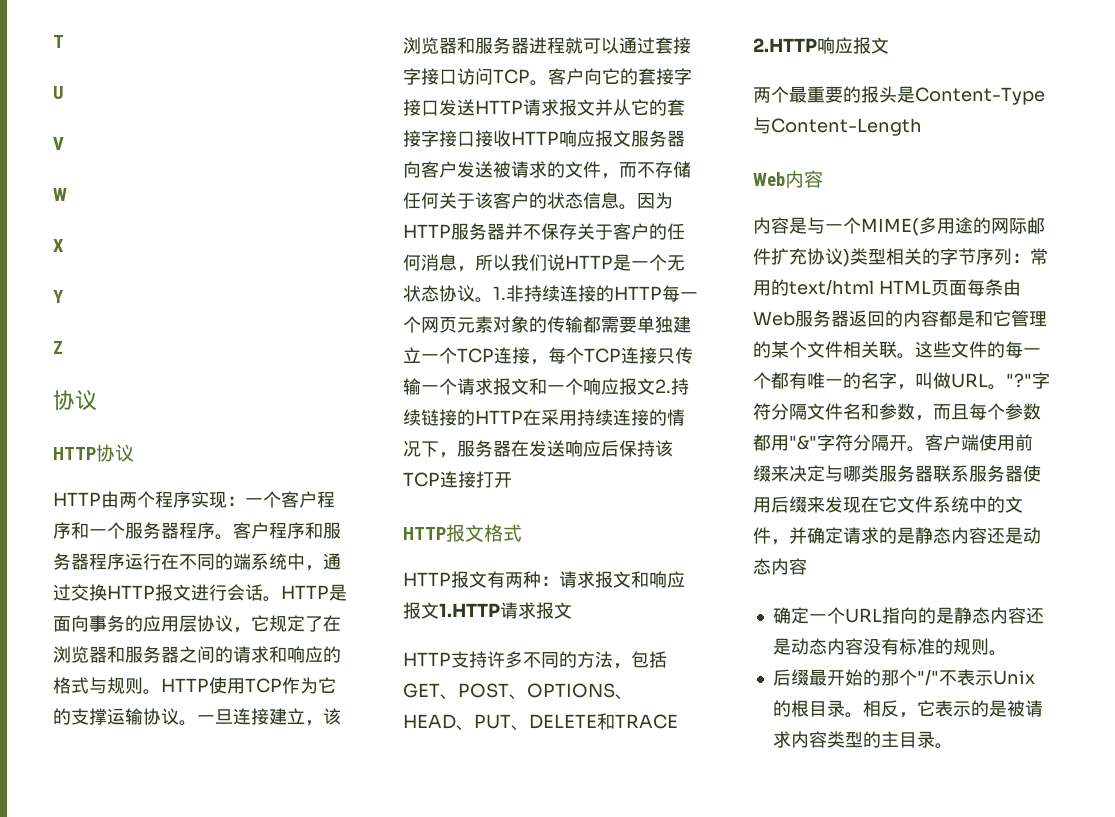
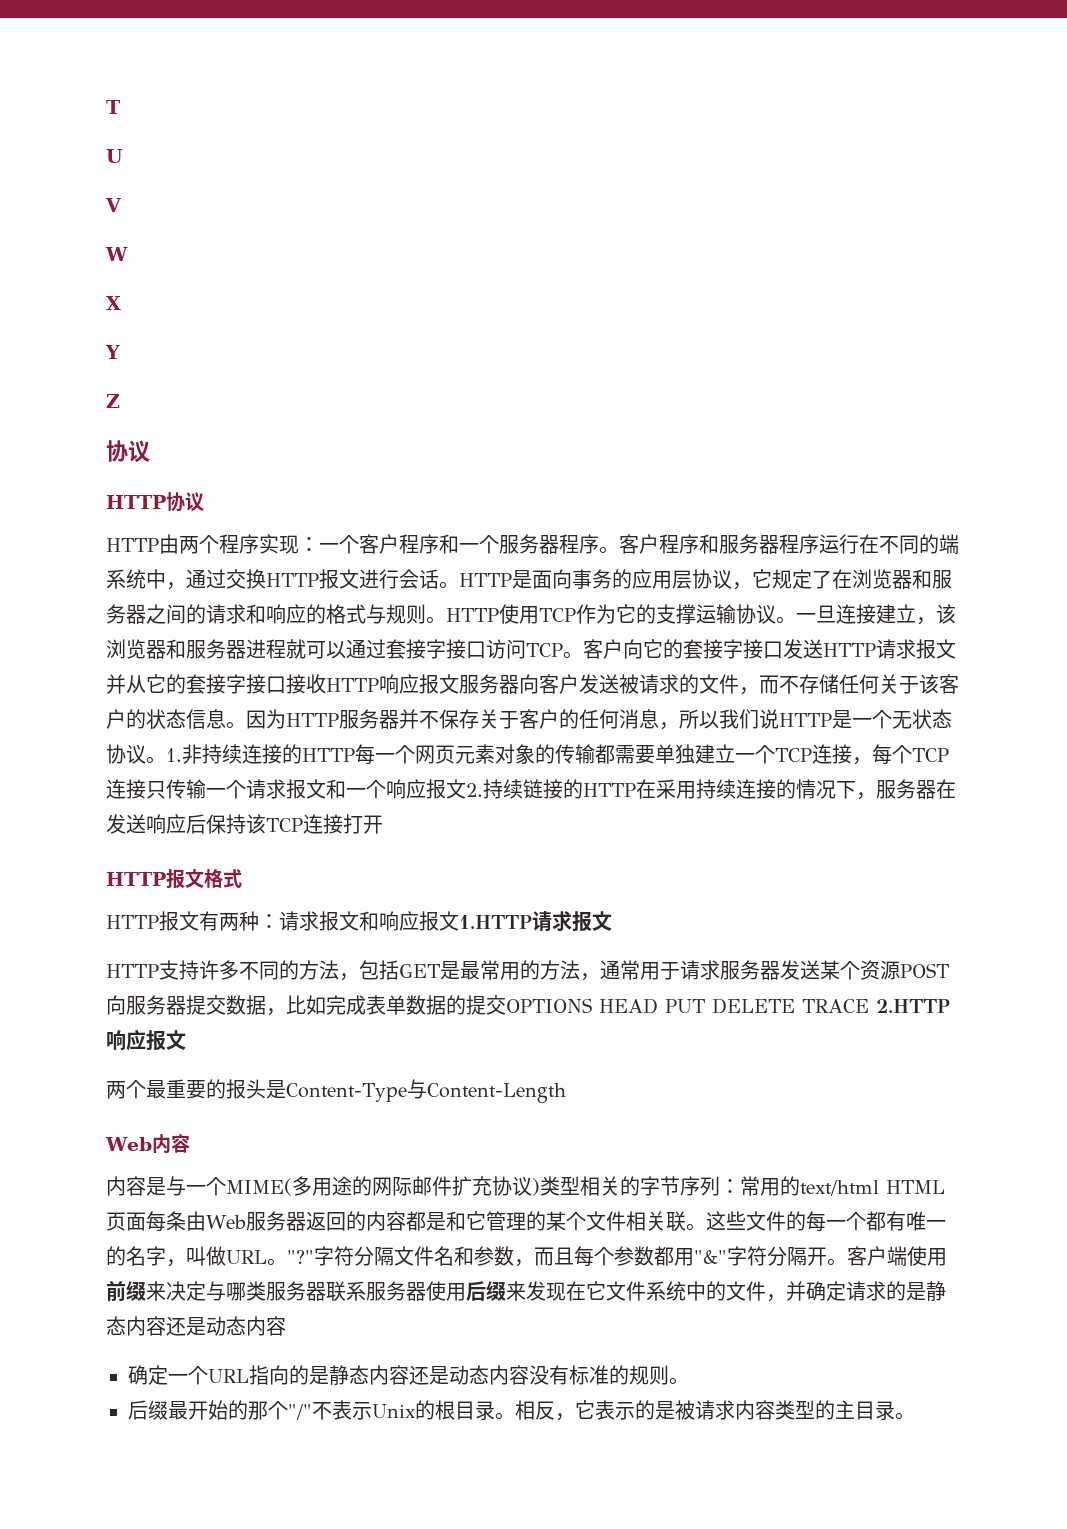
[440,683,633,700] [403,713,615,731] 、POST、OPTIONS、HEAD、PUT、DELETE和 -> [440,960,949,981] [106,995,795,1016] 是最常用的方法，通常用于请求服务器发送某个资源POST向服务器提交数据，比如完成表单数据的提交OPTIONS HEAD PUT DELETE

